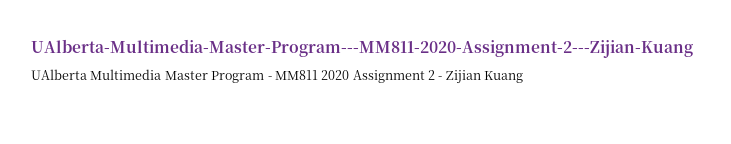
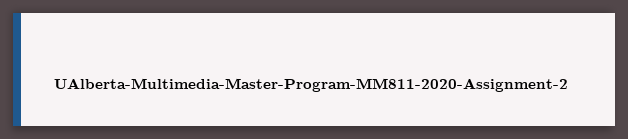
[31,39,693,58] [31,69,524,84] UAlberta-Multimedia-Master-Program---MM811-2020-Assignment-2---Zijian-Kuang // UAlberta Multimedia Master Program - MM811 2020 Assignment 2 - Zijian Kuang -> [54,78,568,92] UAlberta-Multimedia-Master-Program-MM811-2020-Assignment-2

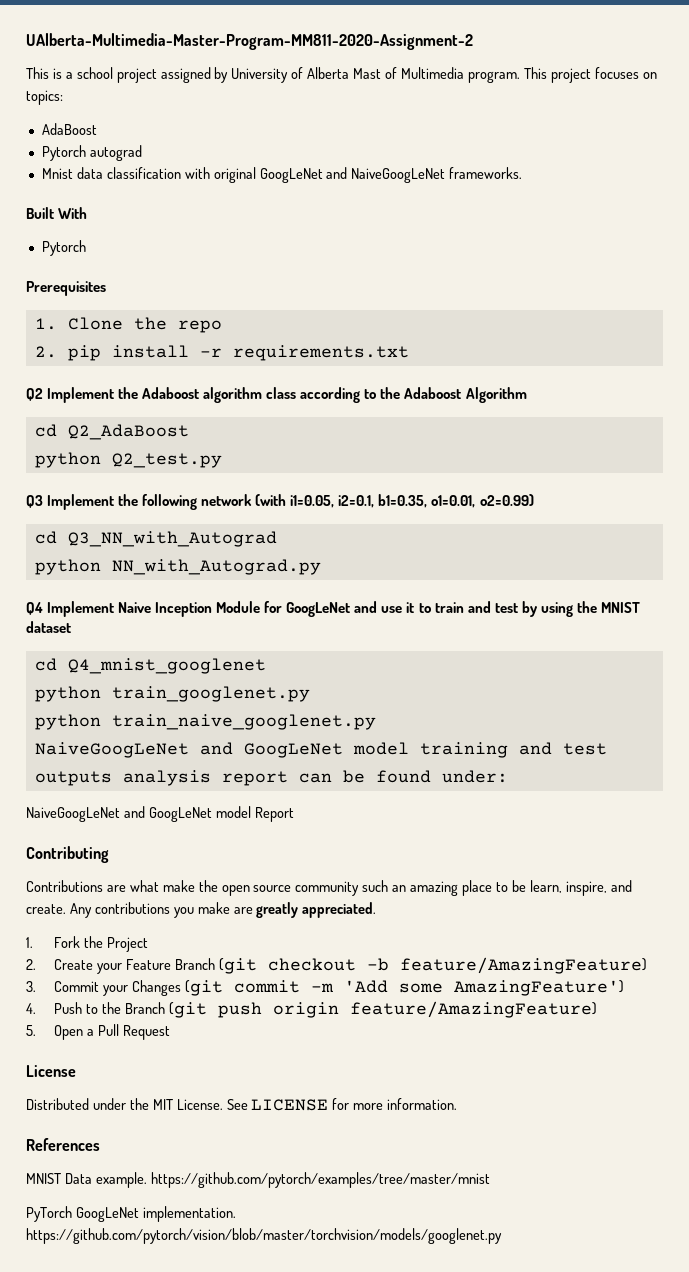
(568, 85) none -> [26,67,657,83] [26,90,63,105] [41,123,97,135] [41,145,142,161] [41,167,523,183] [26,207,88,219] [41,240,86,256] [26,281,106,296] [34,317,222,333] [34,345,409,361] [26,387,527,403] [34,424,189,440] [34,452,222,468] [26,494,534,510] [34,531,277,547] [34,559,321,575] [26,601,640,617] [26,621,71,633] [34,658,266,674] [34,686,310,702] [34,714,376,730] [34,742,607,758] [34,770,508,786] [26,806,294,822] [26,846,109,863] [26,880,632,896] [26,902,377,918] [26,936,148,952] [26,957,647,974] [26,980,624,996] [26,1001,597,1018] [26,1024,170,1040] [26,1065,76,1077] [26,1098,458,1111] [26,1138,100,1151] [26,1172,490,1188] [26,1206,236,1222] [26,1228,502,1244] // This is a school project assigned by University of Alberta Mast of Multimedia program. This project focuses on topics: // AdaBoost // Pytorch autograd // Mnist data classification with original GoogLeNet and NaiveGoogLeNet frameworks. // Built With // Pytorch // Prerequisites // 1. Clone the repo // 2. pip install -r requirements.txt // Q2 Implement the Adaboost algorithm class according to the Adaboost Algorithm // cd Q2_AdaBoost // python Q2_test.py // Q3 Implement the following network (with i1=0.05, i2=0.1, b1=0.35, o1=0.01, o2=0.99) // cd Q3_NN_with_Autograd // python NN_with_Autograd.py // Q4 Implement Naive Inception Module for GoogLeNet and use it to train and test by using the MNIST dataset // cd Q4_mnist_googlenet // python train_googlenet.py // python train_naive_googlenet.py // NaiveGoogLeNet and GoogLeNet model training and test outputs analysis report can be found under: // NaiveGoogLeNet and GoogLeNet model Report // Contributing // Contributions are what make the open source community such an amazing place to be learn, inspire, and create. Any contributions you make are greatly appreciated. // 1. Fork the Project // 2. Create your Feature Branch (git checkout -b feature/AmazingFeature) // 3. Commit your Changes (git commit -m 'Add some AmazingFeature') // 4. Push to the Branch (git push origin feature/AmazingFeature) // 5. Open a Pull Request // License // Distributed under the MIT License. See LICENSE for more information. // References // MNIST Data example. https://github.com/pytorch/examples/tree/master/mnist // PyTorch GoogLeNet implementation. https://github.com/pytorch/vision/blob/master/torchvision/models/googlenet.py

